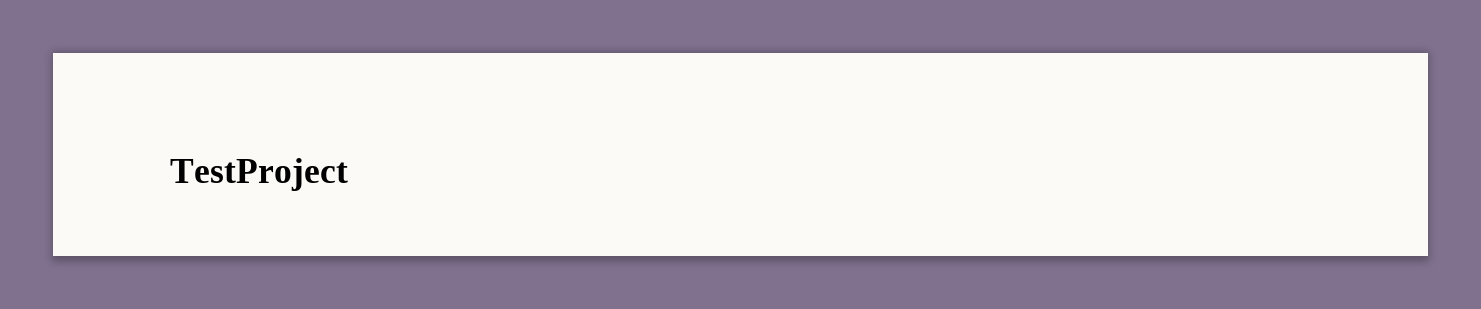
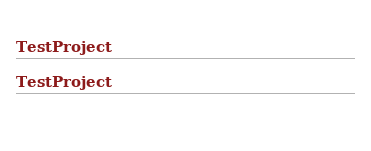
[170,158,348,191] TestProject -> [16,41,112,55] [16,76,112,90] TestProject // TestProject

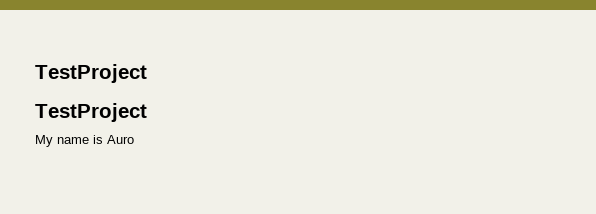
(112, 83) none -> [35,135,134,147] // My name is Auro

